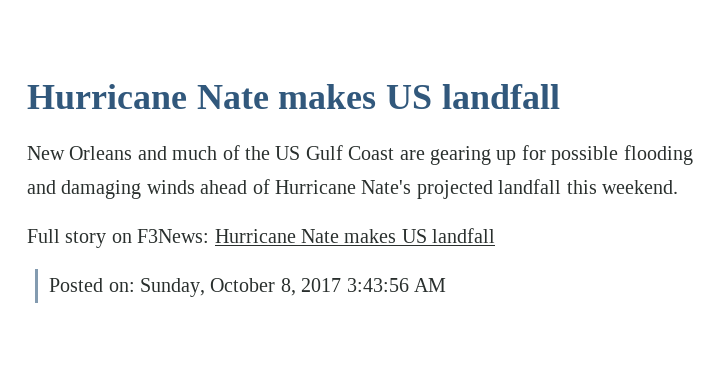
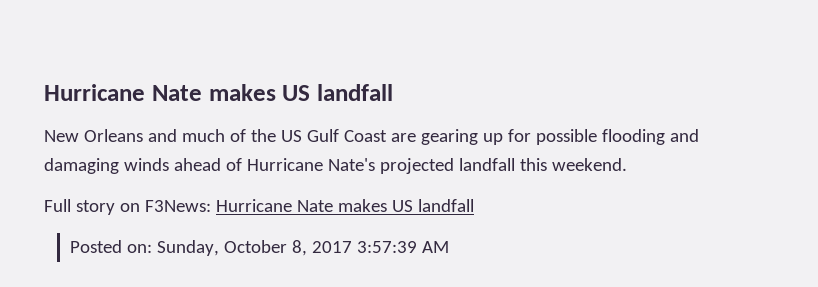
[346,278,409,292] 3:43:56 -> [357,241,418,253] 3:57:39

